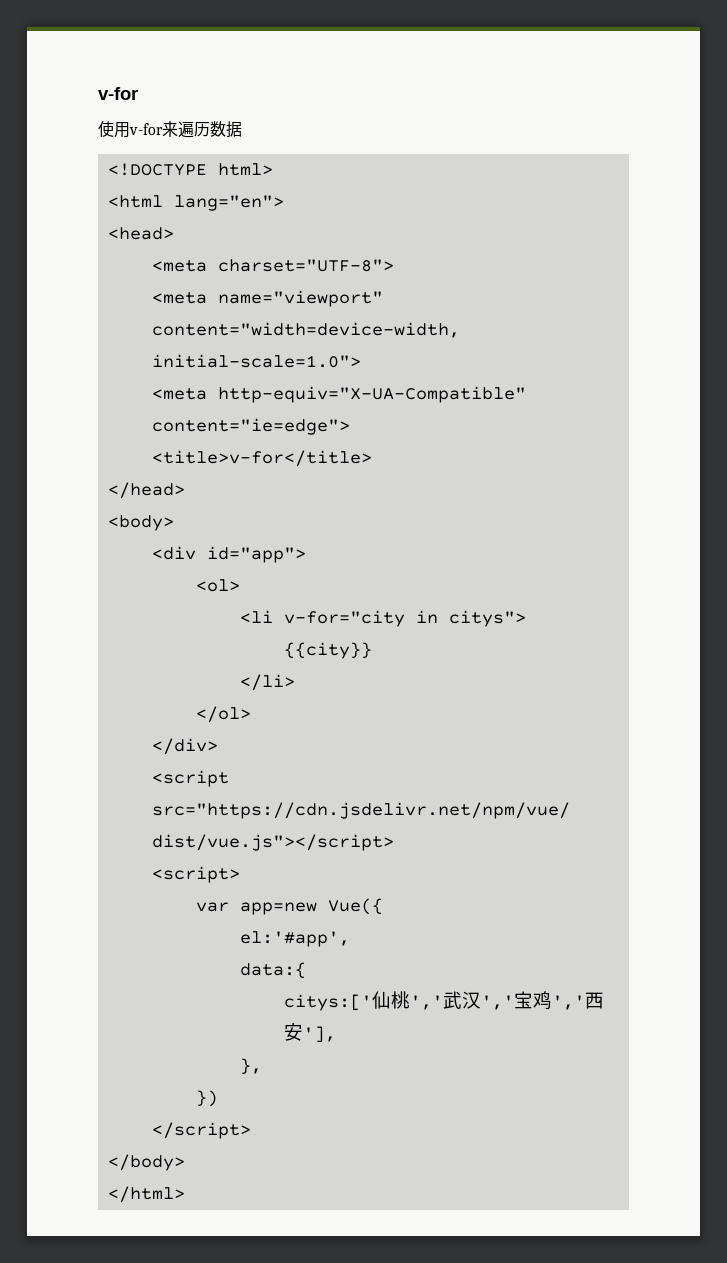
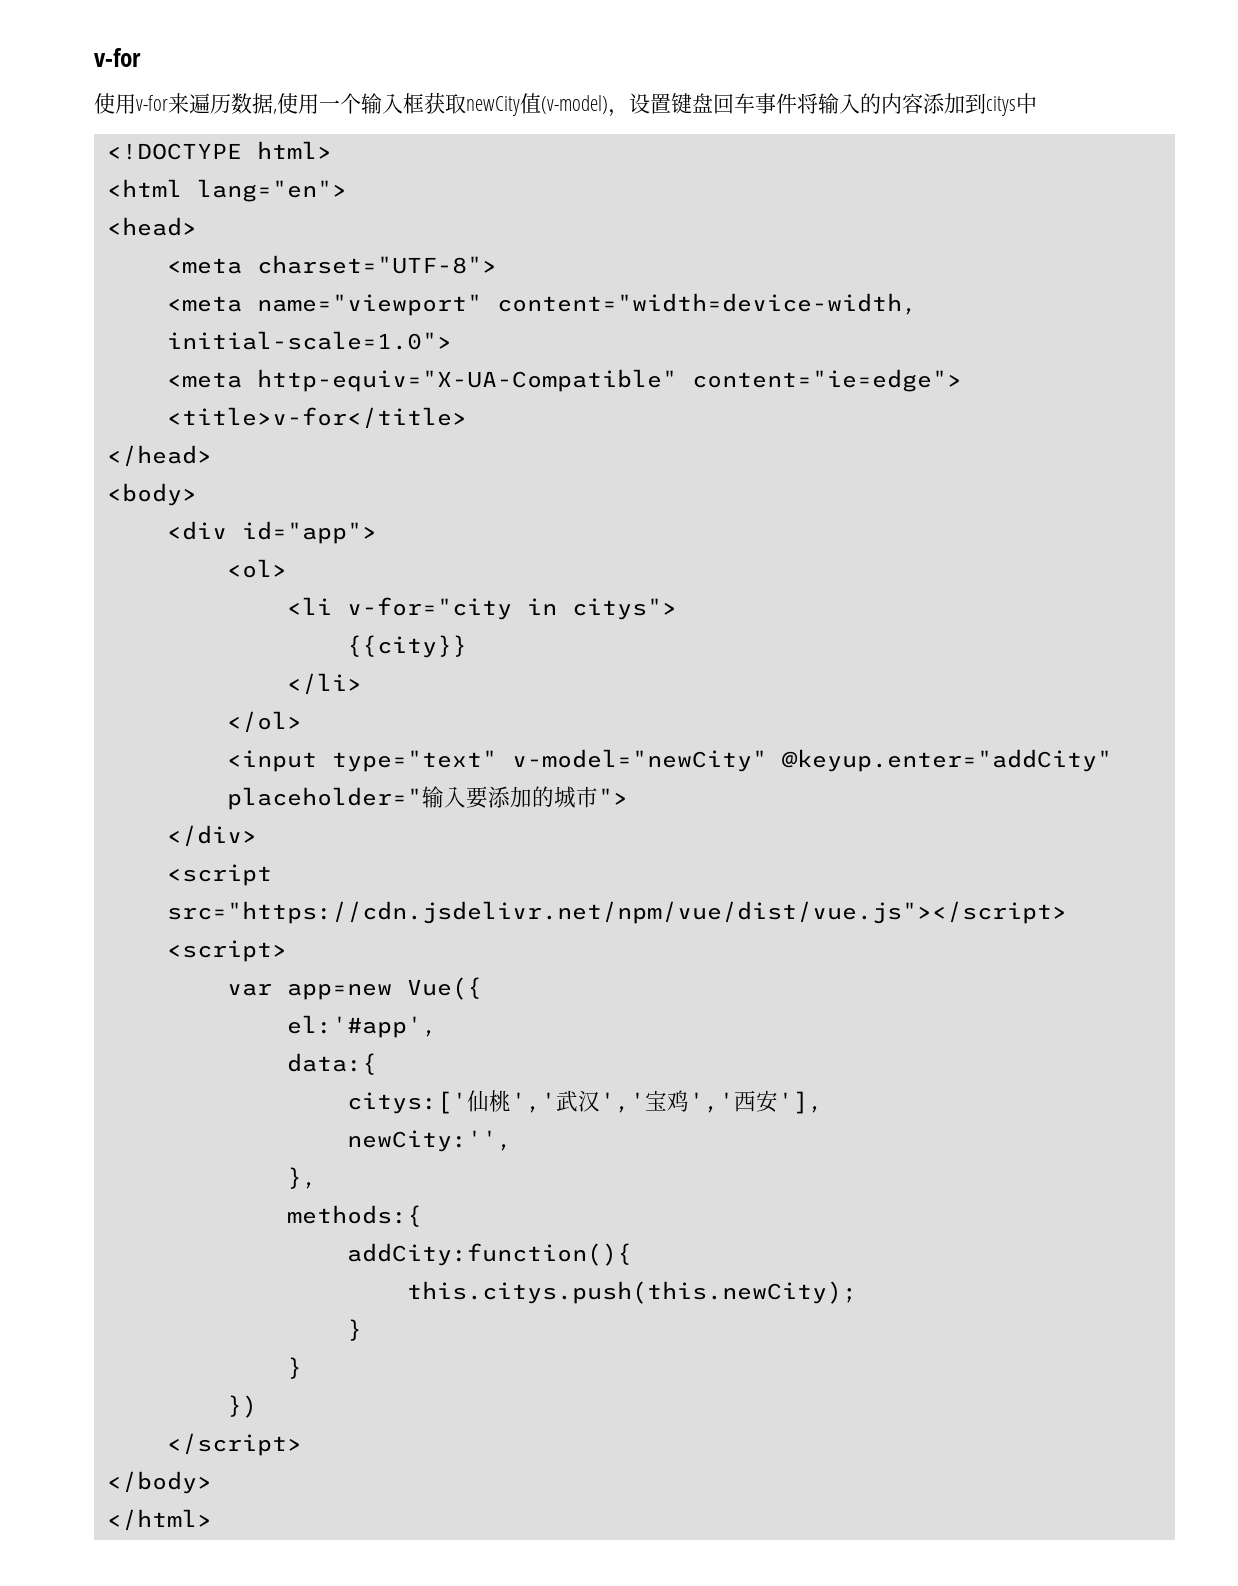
(242, 129) none -> [273,92,1037,117] ,使用一个输入框获取newCity值(v-model)，设置键盘回车事件将输入的内容添加到citys中
(251, 714) none -> [226,749,1112,772] [226,786,628,810] // <input type="text" v-model="newCity" @keyup.enter="addCity" placeholder="输入要添加的城市">
(336, 1034) none -> [346,1130,512,1152] // newCity:'',
(262, 1066) none -> [286,1205,422,1227] [346,1243,632,1266] [406,1281,857,1304] [346,1319,362,1341] [286,1357,302,1379] // methods:{ // addCity:function(){ // this.citys.push(this.newCity); // } // }

